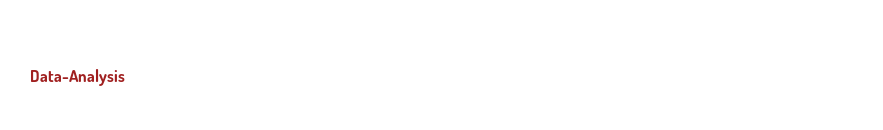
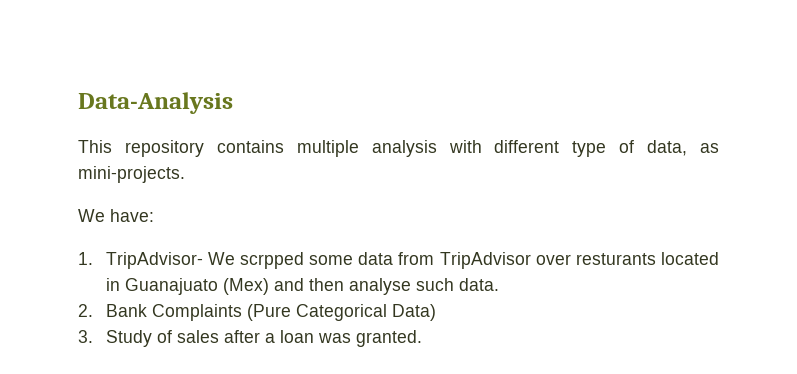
(125, 77) none -> [78,140,719,157] [78,166,185,183] [78,209,154,222] [78,252,719,269] [105,278,499,295] [78,304,436,321] [78,330,422,347] // This repository contains multiple analysis with different type of data, as mini-projects. // We have: // 1. TripAdvisor- We scrpped some data from TripAdvisor over resturants located in Guanajuato (Mex) and then analyse such data. // 2. Bank Complaints (Pure Categorical Data) // 3. Study of sales after a loan was granted.

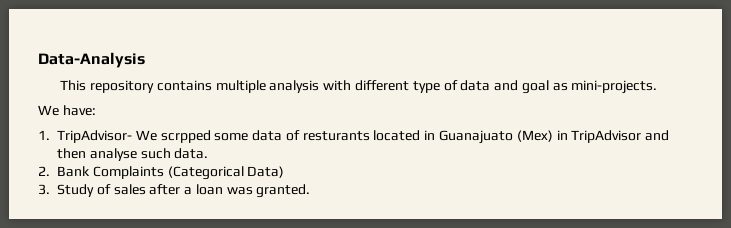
[647,140,688,156] data, -> [460,80,549,94] data and goal
[398,252,571,269] from TripAdvisor over -> [285,130,300,141] of
(269, 286) none -> [556,130,642,143] in TripAdvisor
[246,304,387,321] (Pure Categorical -> [167,166,244,180] (Categorical

